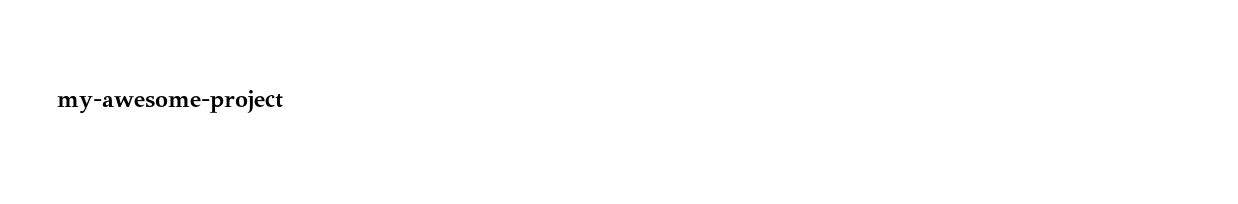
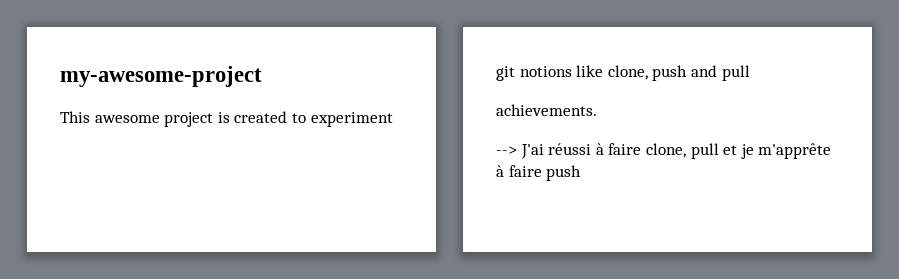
(283, 102) none -> [60,111,393,127] [496,65,750,81] [496,104,597,116] [496,143,832,159] [496,165,582,181] // This awesome project is created to experiment git notions like clone, push and pull // achievements. // --> J'ai réussi à faire clone, pull et je m'apprête à faire push

